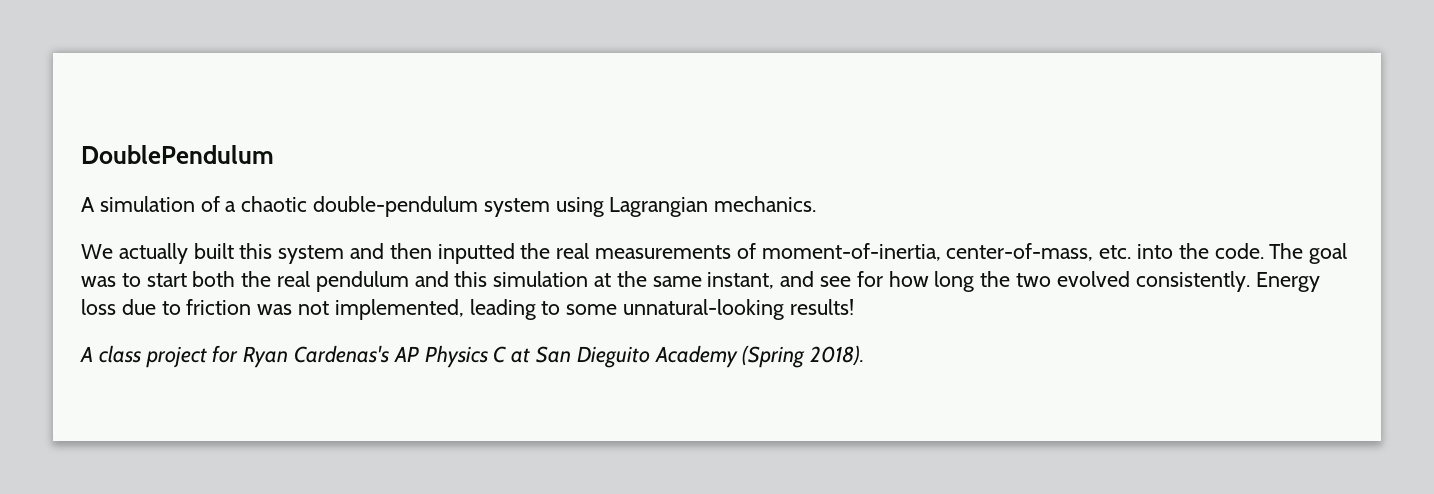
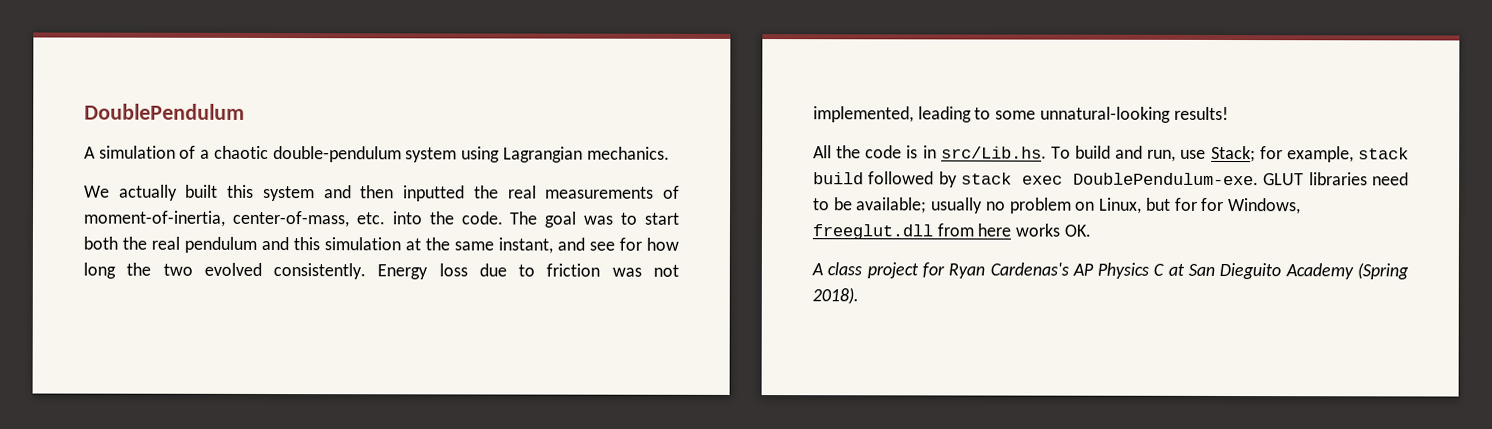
(854, 307) none -> [813,145,1410,163] [813,171,1409,188] [813,197,1301,215] [812,223,1091,240] // All the code is in src/Lib.hs. To build and run, use Stack; for example, stack build followed by stack exec DoublePendulum-exe. GLUT libraries need to be available; usually no problem on Linux, but for for Windows, freeglut.dll from here works OK.

